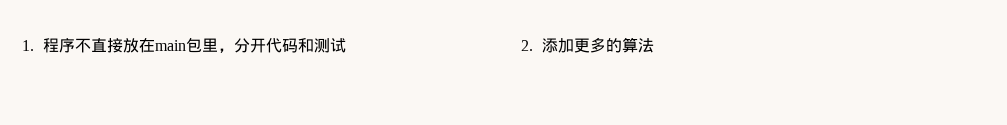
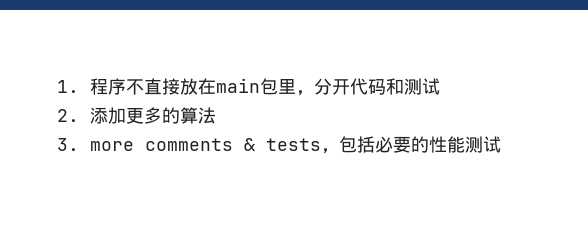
(654, 45) none -> [57,136,502,154] // 3. more comments & tests，包括必要的性能测试

